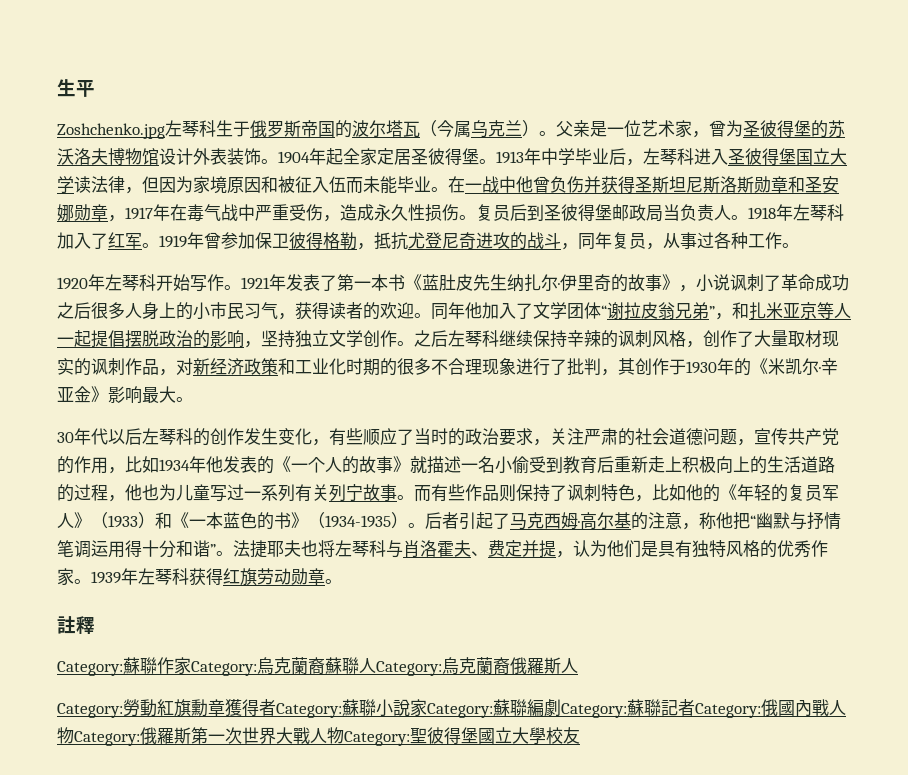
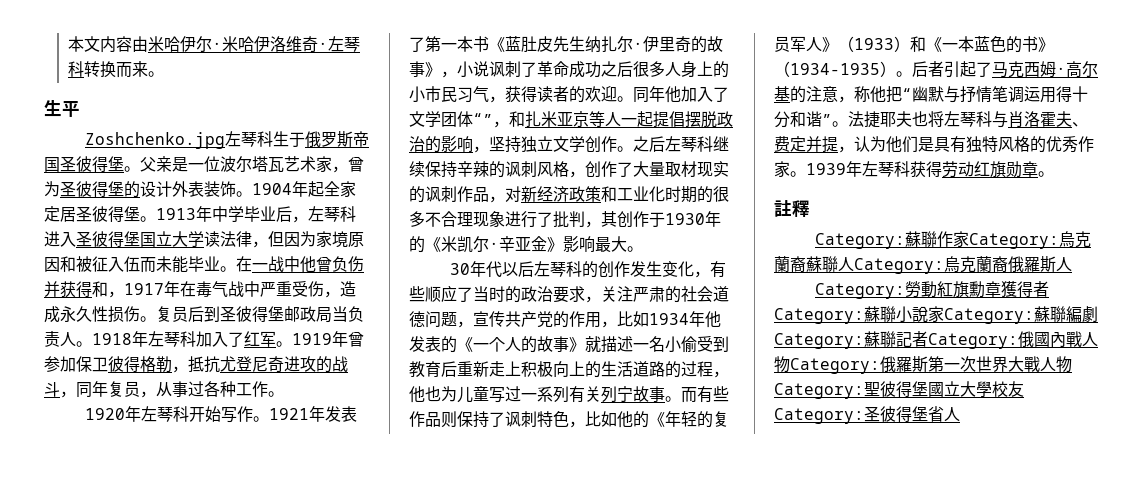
(57, 88) none -> [67,36,360,53] [67,61,164,78] 本文内容由米哈伊尔·米哈伊洛维奇·左琴科转换而来。 //
[335,120,539,138] 的波尔塔瓦（今属乌克兰） -> [60,156,124,172] 圣彼得堡
(641, 128) none -> [220,156,284,172] 波尔塔瓦
[828,120,845,138] [57,148,159,165] 苏沃洛夫博物馆 -> (140, 189) none
[635,176,839,193] [57,204,108,222] 圣斯坦尼斯洛斯勋章和圣安娜勋章 -> [92,281,108,297] 和
[601,302,715,320] “谢拉皮翁兄弟” -> [473,113,493,125] “”
[223,568,291,586] 红旗劳动 -> [942,161,1006,178] 劳动红旗
(580, 735) none -> [774,406,960,424] Category:圣彼得堡省人

